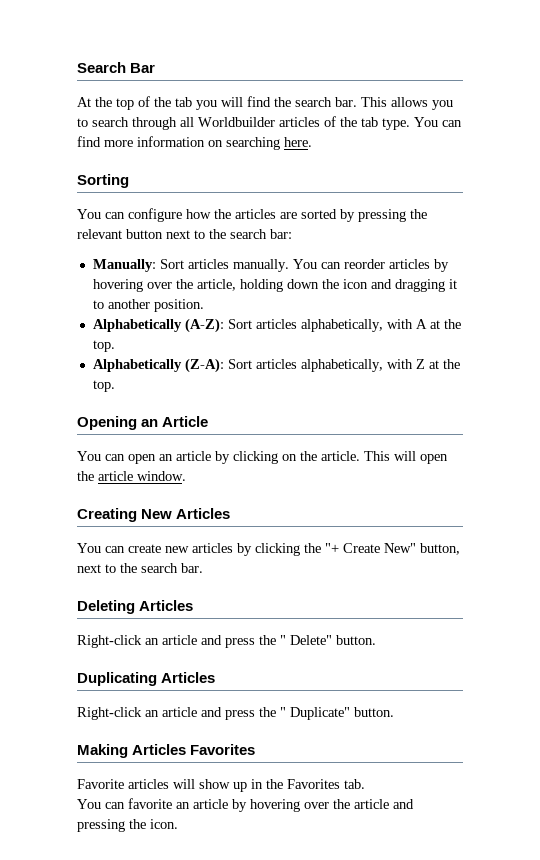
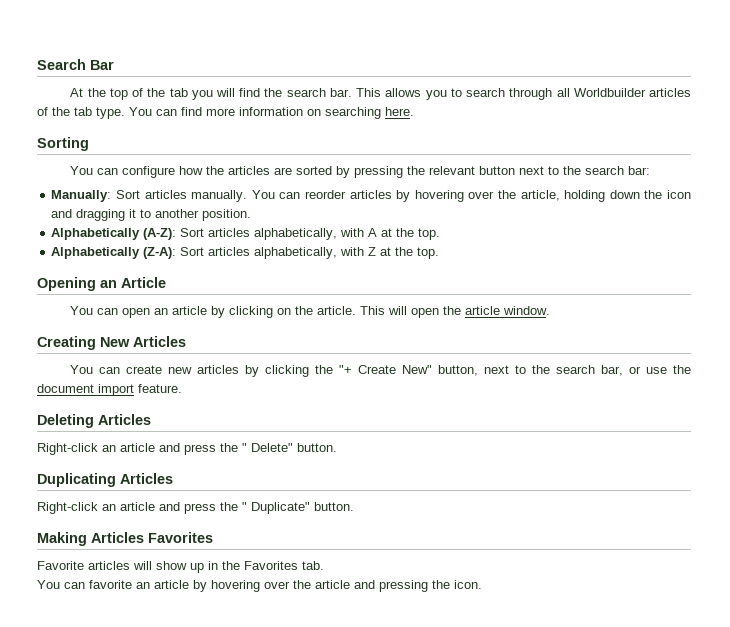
[181,563,203,573] bar. -> [601,365,691,376] [37,384,182,396] bar, or use the document import feature.

